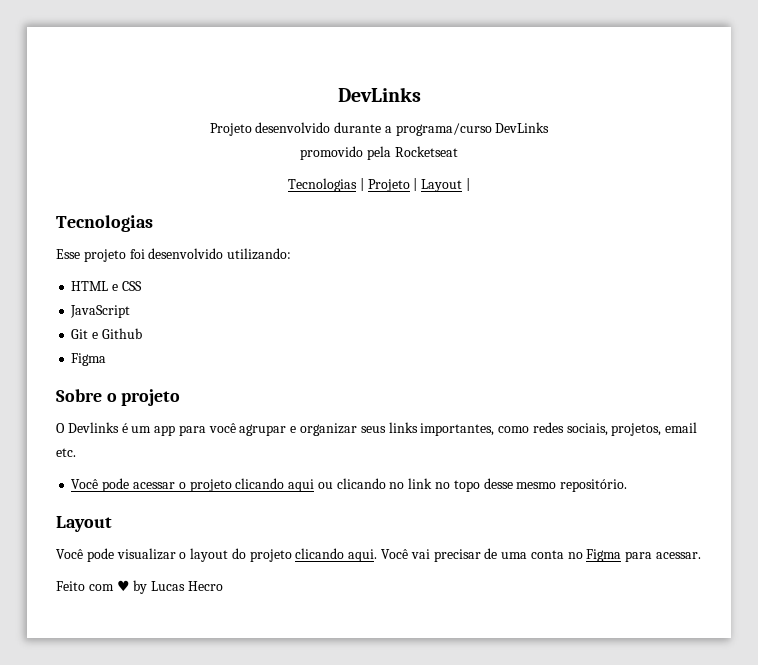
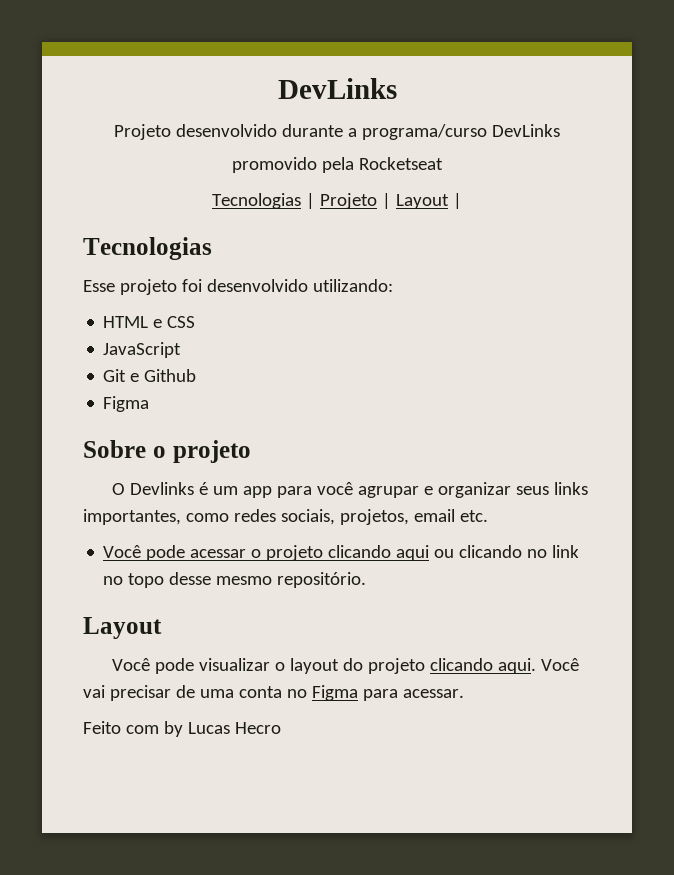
[116,580,130,591] ♥ -> (159, 729) none

